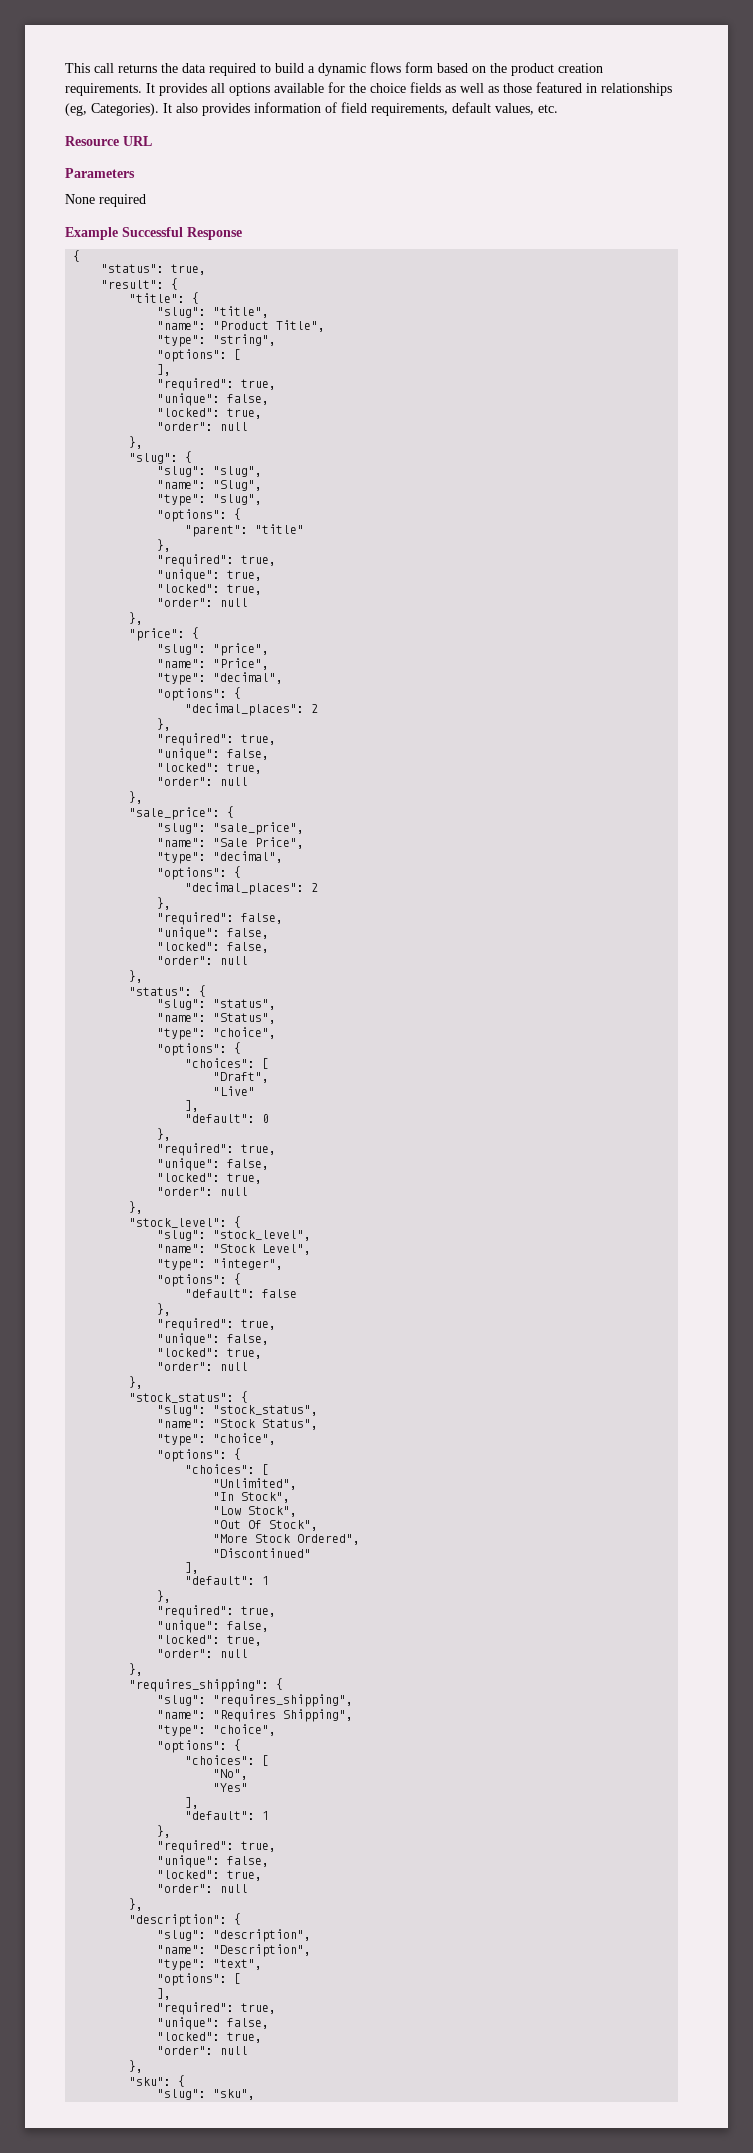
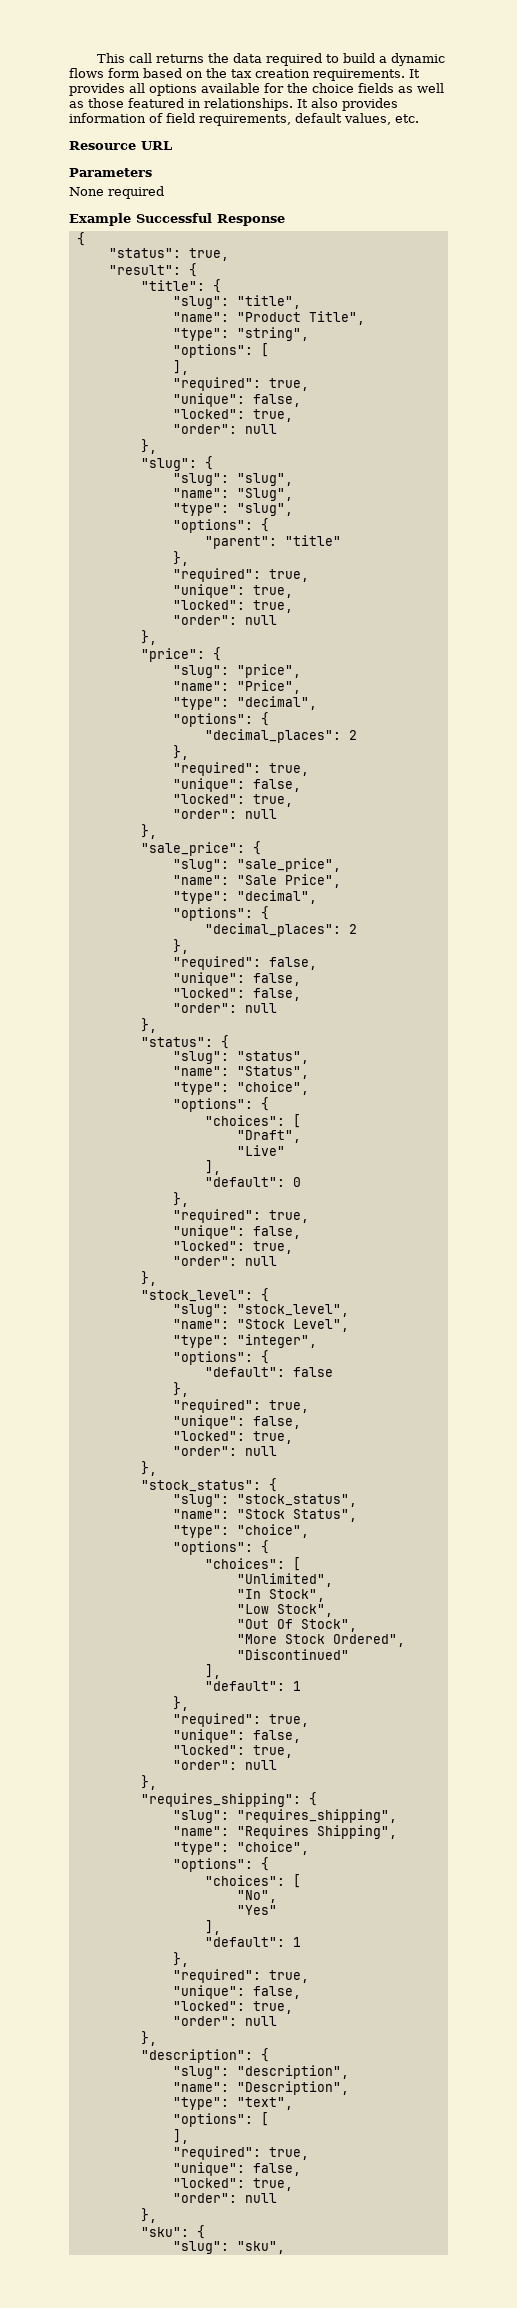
[511,63,554,76] product -> [231,69,252,78] tax
[601,83,672,96] [65,103,159,116] relationships (eg, Categories). -> [204,98,293,111] relationships.

